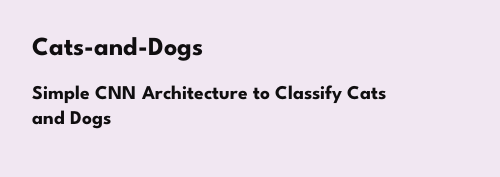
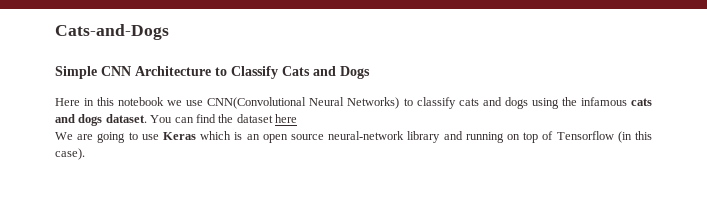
(112, 120) none -> [55,97,652,109] [55,114,297,126] [55,131,652,143] [55,148,85,160] // Here in this notebook we use CNN(Convolutional Neural Networks) to classify cats and dogs using the infamous cats and dogs dataset. You can find the dataset here // We are going to use Keras which is an open source neural-network library and running on top of Tensorflow (in this case).

